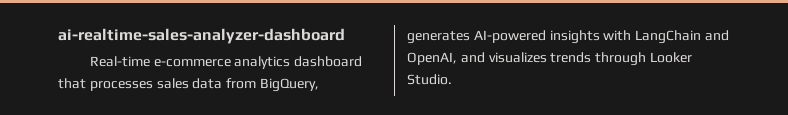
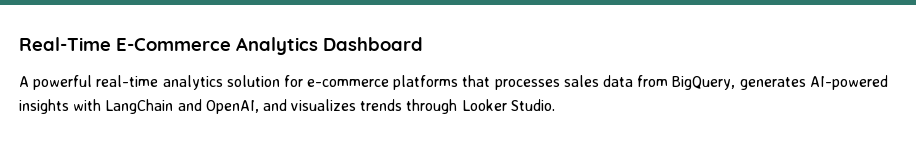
[58,28,345,44] [89,56,363,69] ai-realtime-sales-analyzer-dashboard // Real-time e-commerce analytics dashboard -> [19,37,423,55] [19,75,459,90] Real-Time E-Commerce Analytics Dashboard // A powerful real-time analytics solution for e-commerce platforms

